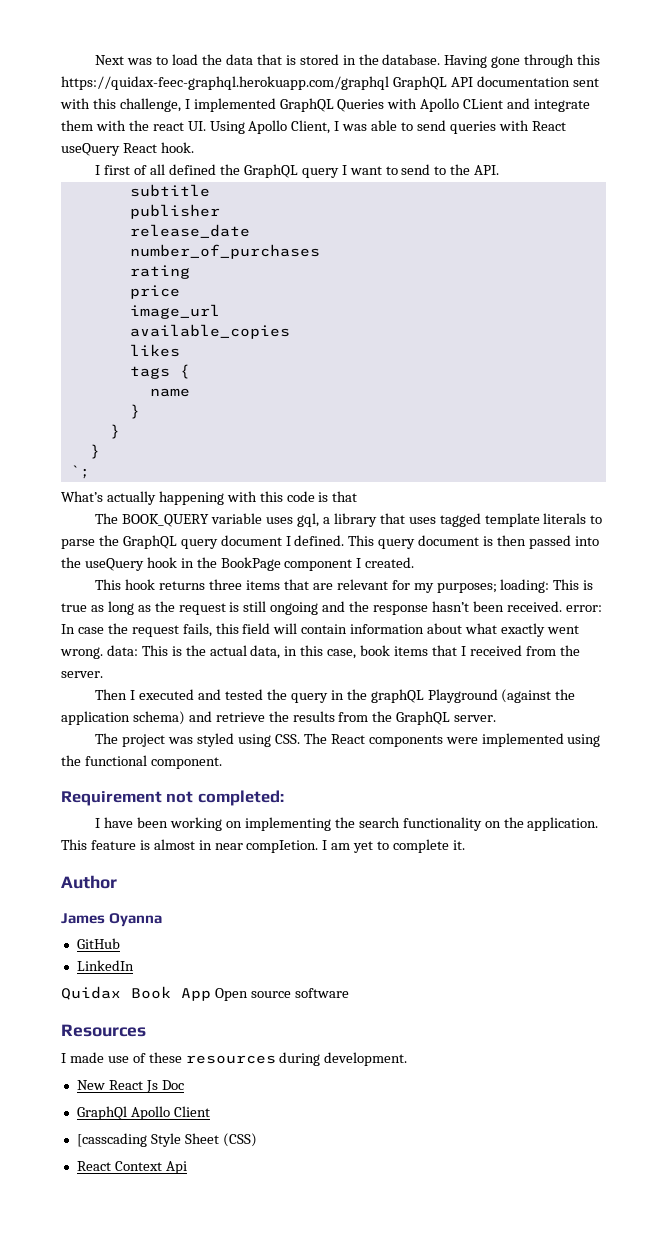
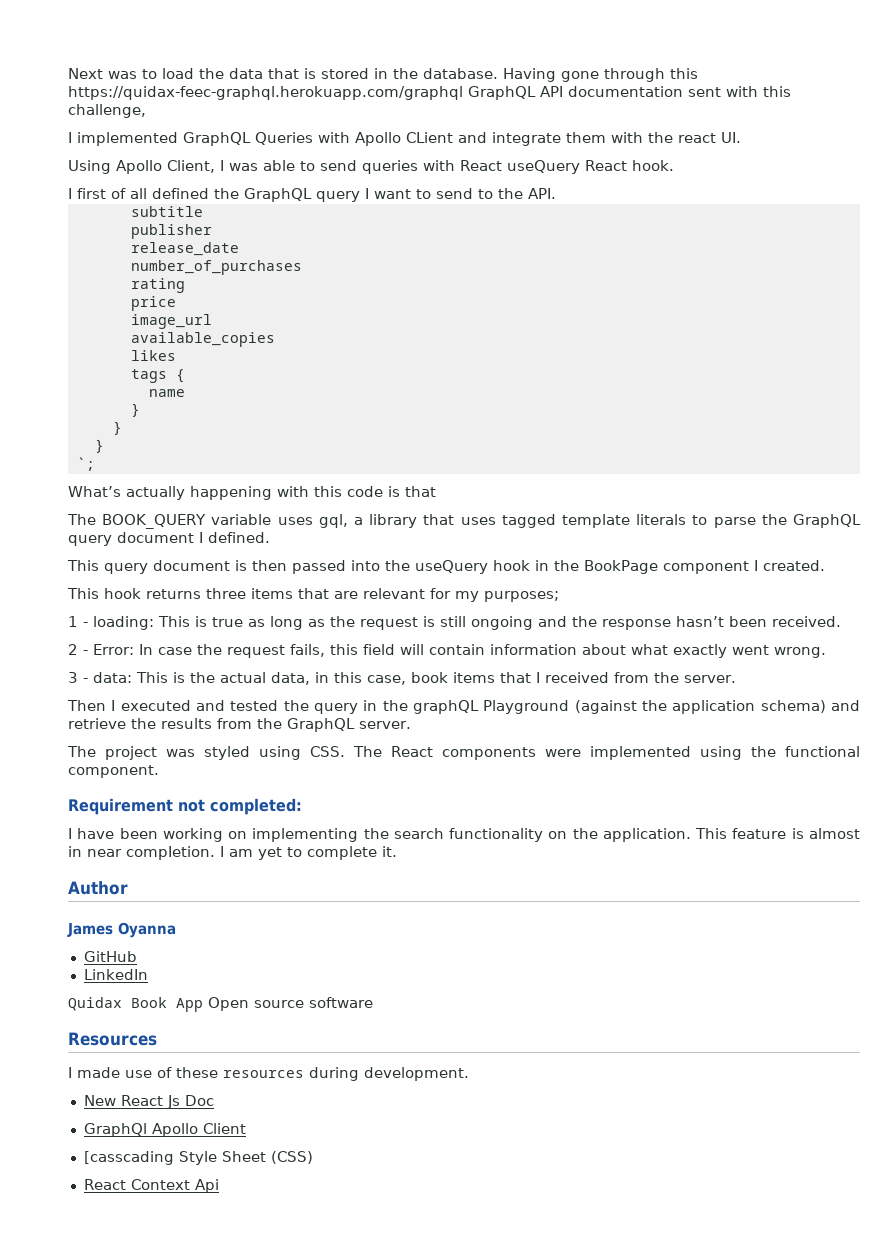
(181, 105) none -> (146, 111) //
(206, 126) none -> (741, 137) //
(345, 540) none -> (270, 537) //
(497, 588) none -> [68,616,88,627] // 1 -
[565,605,602,612] error: -> [68,644,134,655] // 2 - Error:
(103, 653) none -> [68,672,88,683] // 3 -

